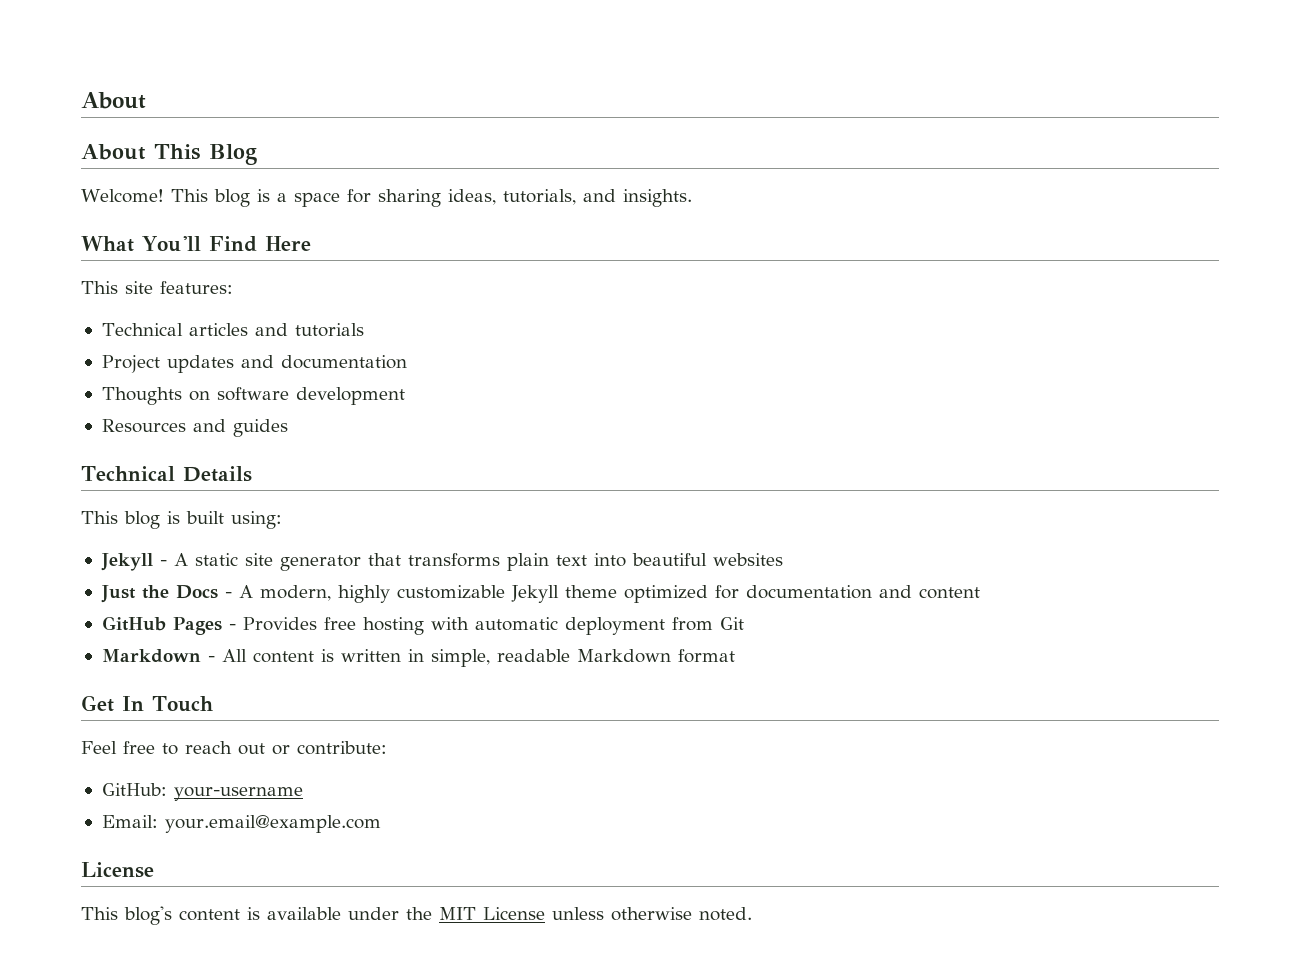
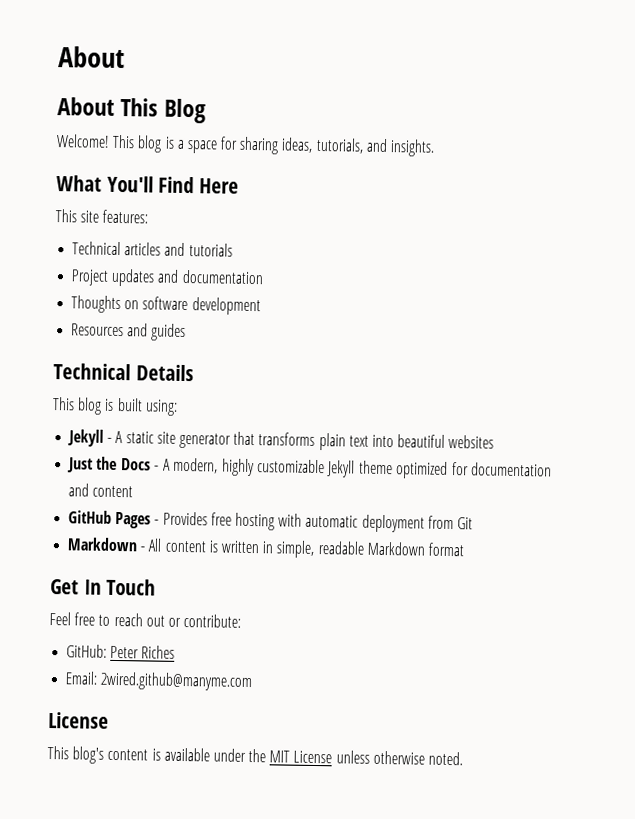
[173,787,303,801] your-username -> [110,645,176,659] Peter Riches
[164,815,381,833] your.email@example.com -> [100,671,254,692] 2wired.github@manyme.com

